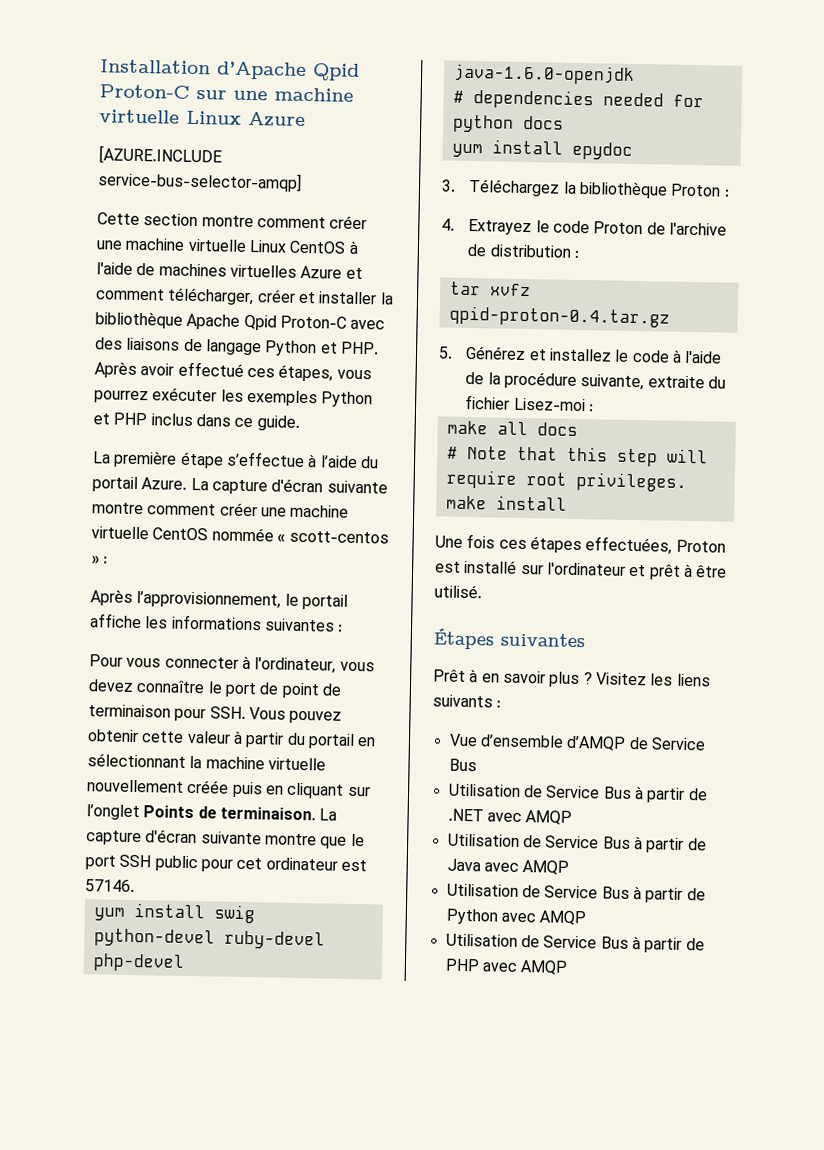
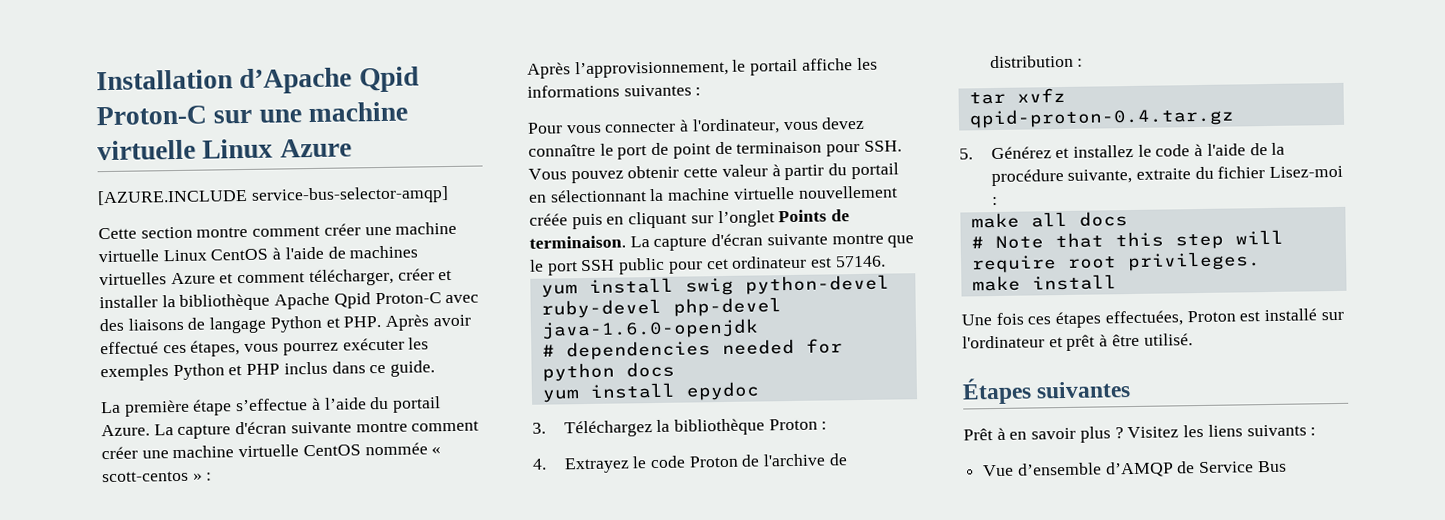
[448,783,708,803] [447,808,573,825] [447,833,707,853] [446,858,570,875] [446,883,706,903] [445,908,587,926] [445,933,705,953] [444,958,569,975] // Utilisation de Service Bus à partir de .NET avec AMQP // Utilisation de Service Bus à partir de Java avec AMQP // Utilisation de Service Bus à partir de Python avec AMQP // Utilisation de Service Bus à partir de PHP avec AMQP -> (1287, 466) none

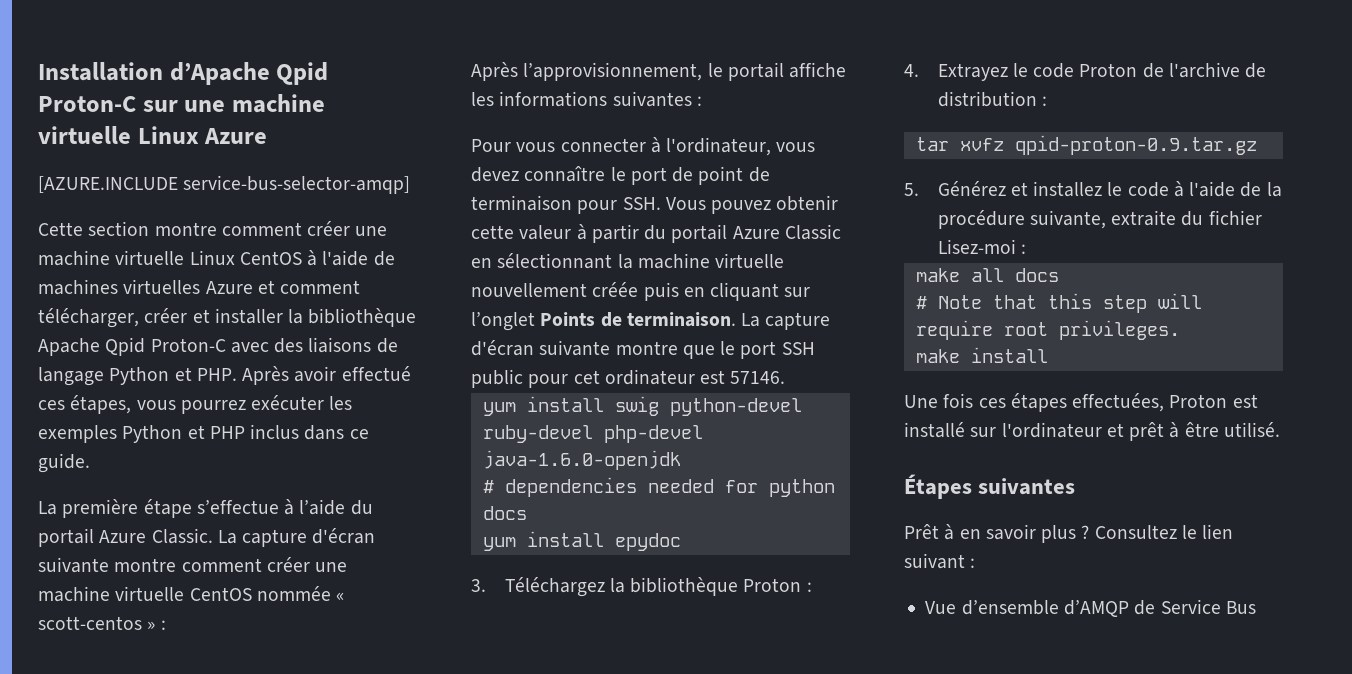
[101,424,150,437] Azure. -> [99,528,213,544] Azure Classic.
(899, 171) none -> [732,224,841,240] Azure Classic
[968,106,1235,129] qpid-proton-0.4.tar.gz -> [1014,135,1257,155] qpid-proton-0.9.tar.gz
[1127,424,1307,439] Visitez les liens suivants -> [1094,524,1234,539] [904,553,965,569] Consultez le lien suivant

